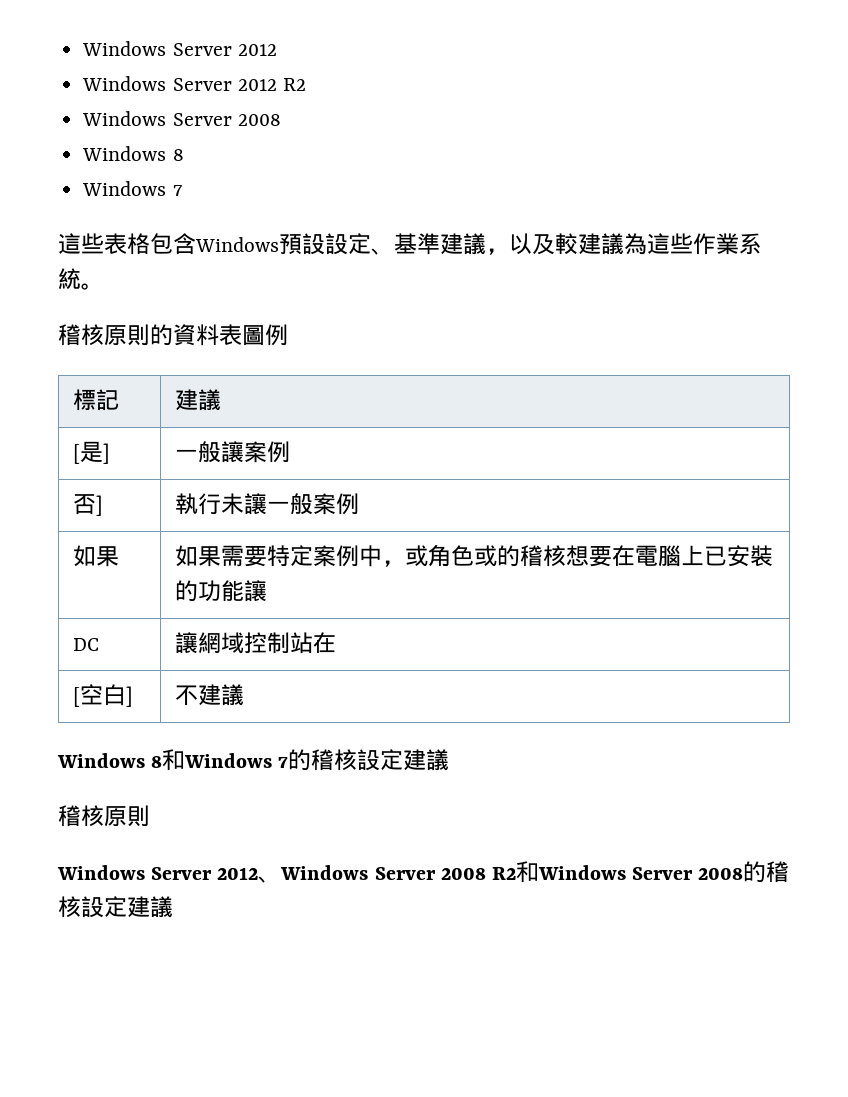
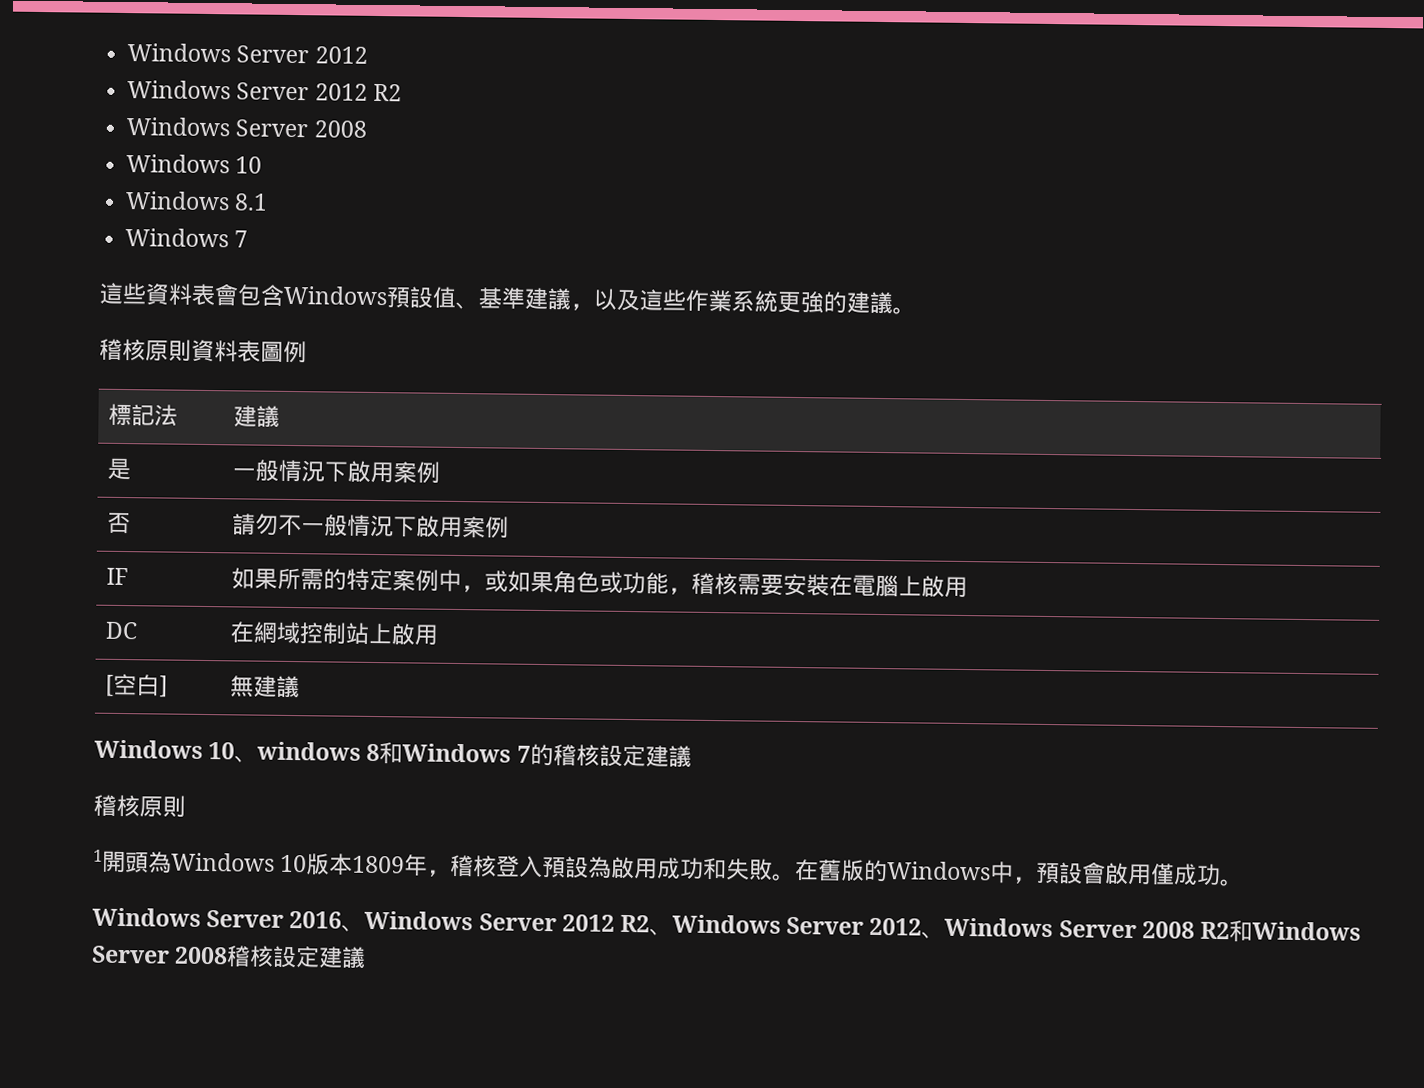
[172,149,184,161] 8 -> [235,156,263,174] [125,191,269,211] 10 // Windows 8.1
[104,233,150,255] 表格 -> [145,283,239,307] 資料表會
[325,233,371,255] 設定 -> [432,286,457,309] 值
[555,233,647,255] 較建議為 -> (641, 300) none
(81, 279) none -> [777,291,894,315] 更強的建議
[150,324,173,346] 的 -> (192, 350) none
[175,389,222,411] [73,444,81,464] | 建議 // [ -> [154,404,179,427] [233,405,281,428] 法 | 建議 //
[103,443,111,464] [175,441,245,463] ] | 一般讓 -> [232,459,395,484] | 一般情況下啟用
[96,495,104,516] [175,493,360,515] [73,545,120,567] [175,545,268,567] ] | 執行未讓一般案例 // 如果 | 如果需要 -> [232,513,510,539] [106,567,130,586] [231,567,348,591] | 請勿不一般情況下啟用案例 // IF | 如果所需的
[428,544,774,567] [175,580,268,602] 角色或的稽核想要在電腦上已安裝的功能讓 -> [507,570,969,599] 如果角色或功能，稽核需要安裝在電腦上啟用
[175,632,199,654] 讓 -> [230,621,256,643] 在
[313,632,337,653] 在 -> [368,622,440,646] 上啟用
[175,685,199,706] 不 -> [230,675,255,698] 無
(145, 760) none -> [208,741,362,763] 10、windows
(150, 816) none -> [93,849,1245,887] [92,907,674,936] 1開頭為Windows 10版本1809年，稽核登入預設為啟用成功和失敗。在舊版的Windows中，預設會啟用僅成功。 // Windows Server 2016、Windows Server 2012 R2、
[743,861,767,883] 的 -> (229, 955) none

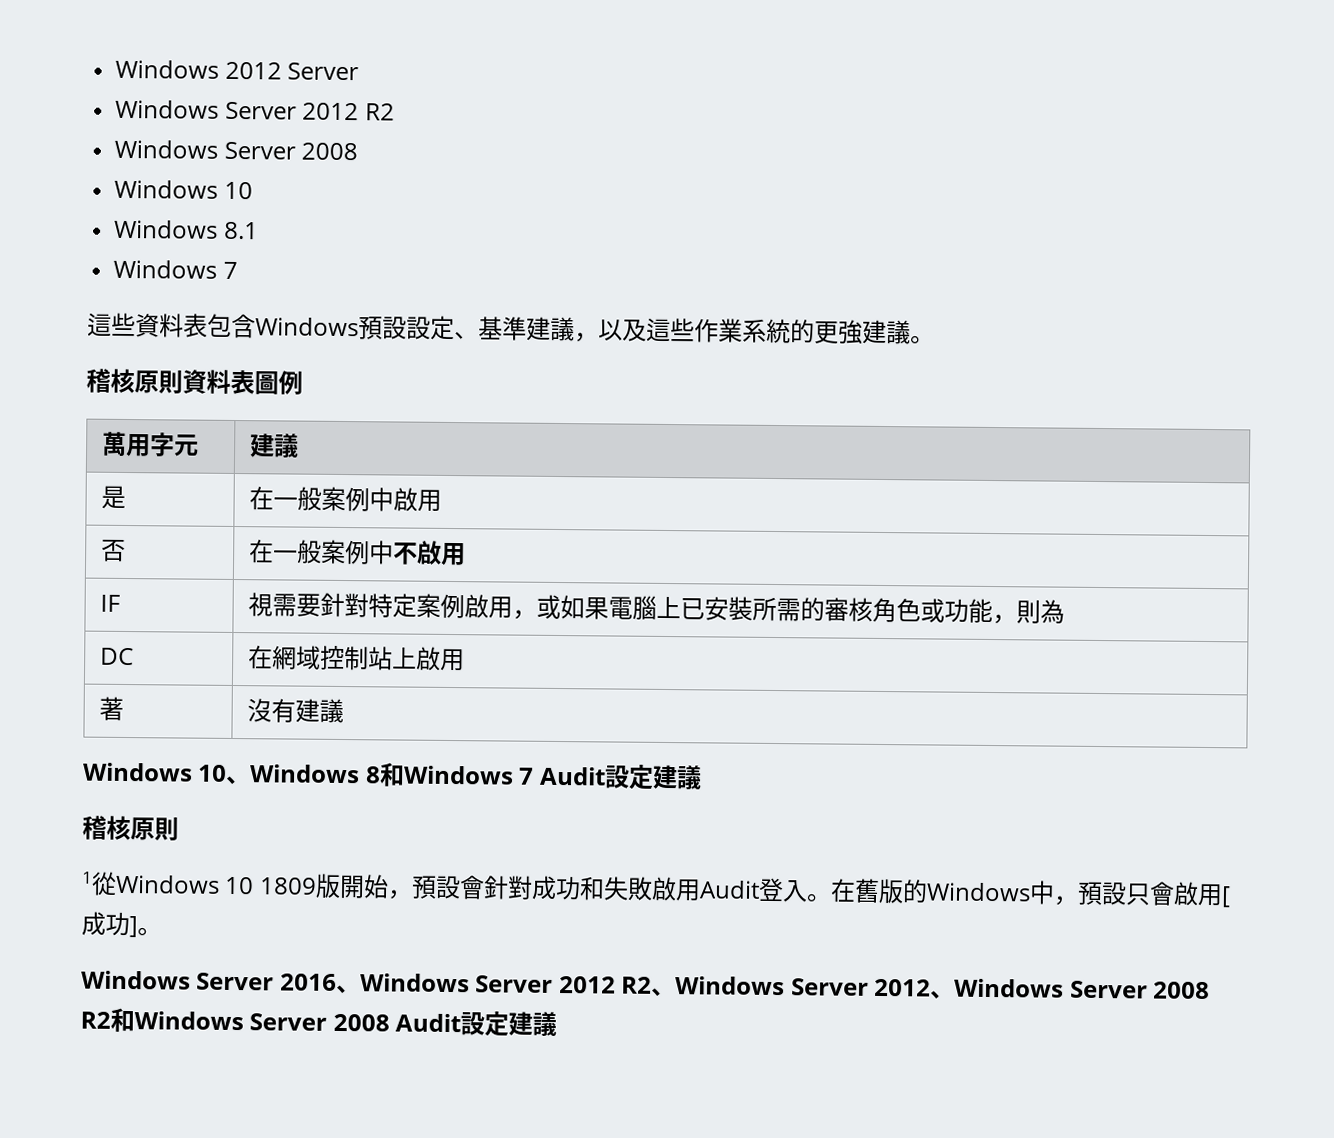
[127,43,368,64] Windows Server 2012 -> [115,59,360,81] Windows 2012 Server
[214,284,239,307] 會 -> (208, 325) none
[432,286,457,309] 值 -> [406,315,455,341] 設定
[777,291,848,314] 更強的 -> [790,319,863,344] 的更強
[108,403,179,427] 標記法 -> [102,431,200,457] 萬用字元
[232,459,441,484] 一般情況下啟用案例 -> [249,486,443,512] 在一般案例中啟用
[232,513,510,539] 請勿不一般情況下啟用案例 -> [249,539,467,566] 在一般案例中不啟用
[231,567,348,591] 如果所需的 -> [248,592,370,618] 視需要針對
[438,569,463,593] 中 -> [464,594,514,619] 啟用
[553,570,969,599] 角色或功能，稽核需要安裝在電腦上啟用 -> [608,595,1066,625] 電腦上已安裝所需的審核角色或功能，則為
[105,673,169,698] [230,675,255,698] [空白] | 無 -> [99,696,125,721] [247,698,297,723] 著 | 沒有
[256,741,362,761] windows -> [250,764,361,784] Windows
[529,743,600,767] 的稽核 -> [538,766,606,786] Audit
[102,850,774,881] 開頭為Windows 10版本1809年，稽核登入預設為啟用成功和失敗 -> [91,871,808,903] 從Windows 10 1809版開始，預設會針對成功和失敗啟用Audit登入
[1081,862,1222,887] 會啟用僅成功 -> [1124,881,1231,908] [81,911,138,938] 只會啟用[成功]
[226,945,275,968] 稽核 -> [395,1013,462,1033] Audit

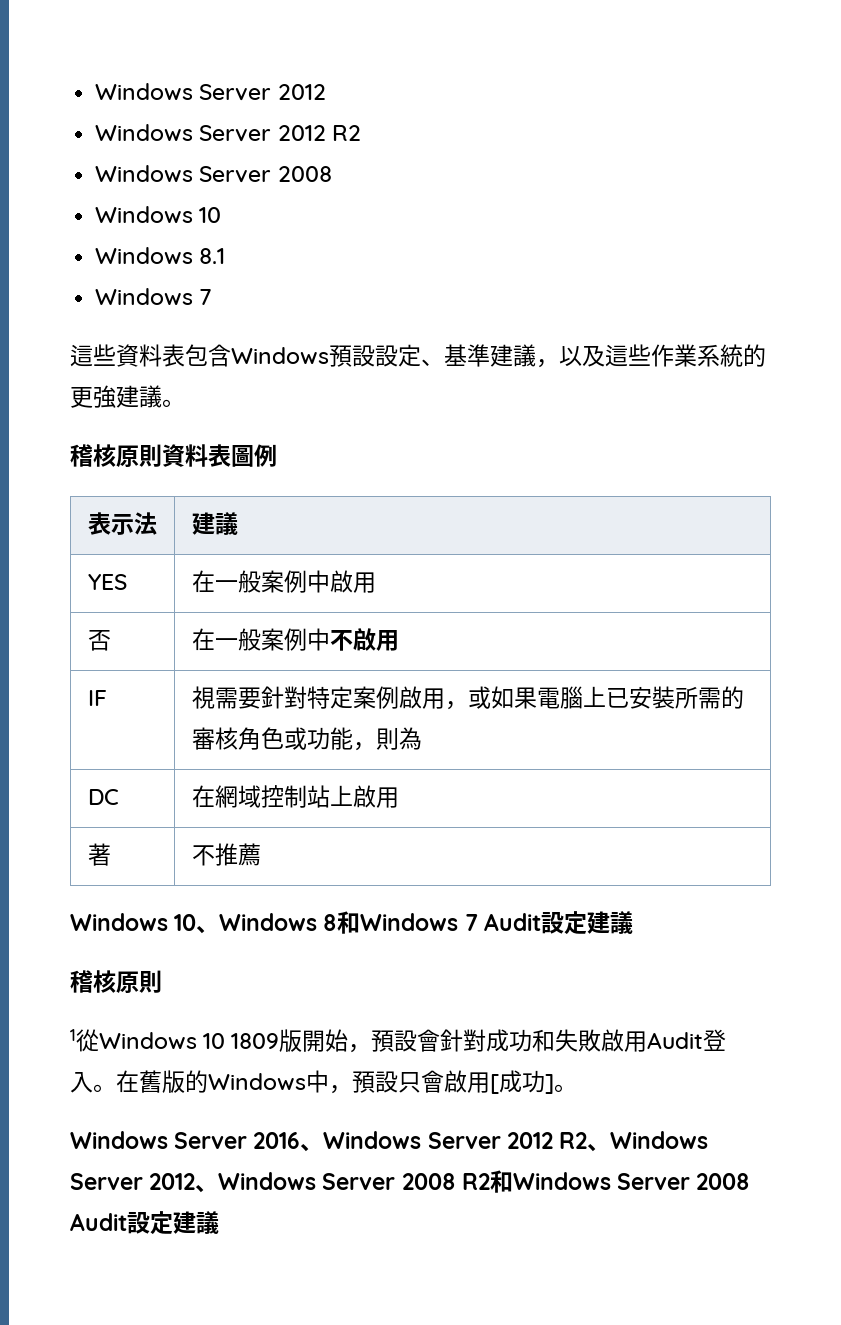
[115,59,360,81] Windows 2012 Server -> [95,83,326,101] Windows Server 2012
[102,431,200,457] [250,433,300,458] [101,485,127,509] 萬用字元 | 建議 // 是 -> [87,512,157,535] [191,512,238,535] [87,574,127,590] 表示法 | 建議 // YES
[247,698,345,724] 沒有建議 -> [191,843,261,866] 不推薦

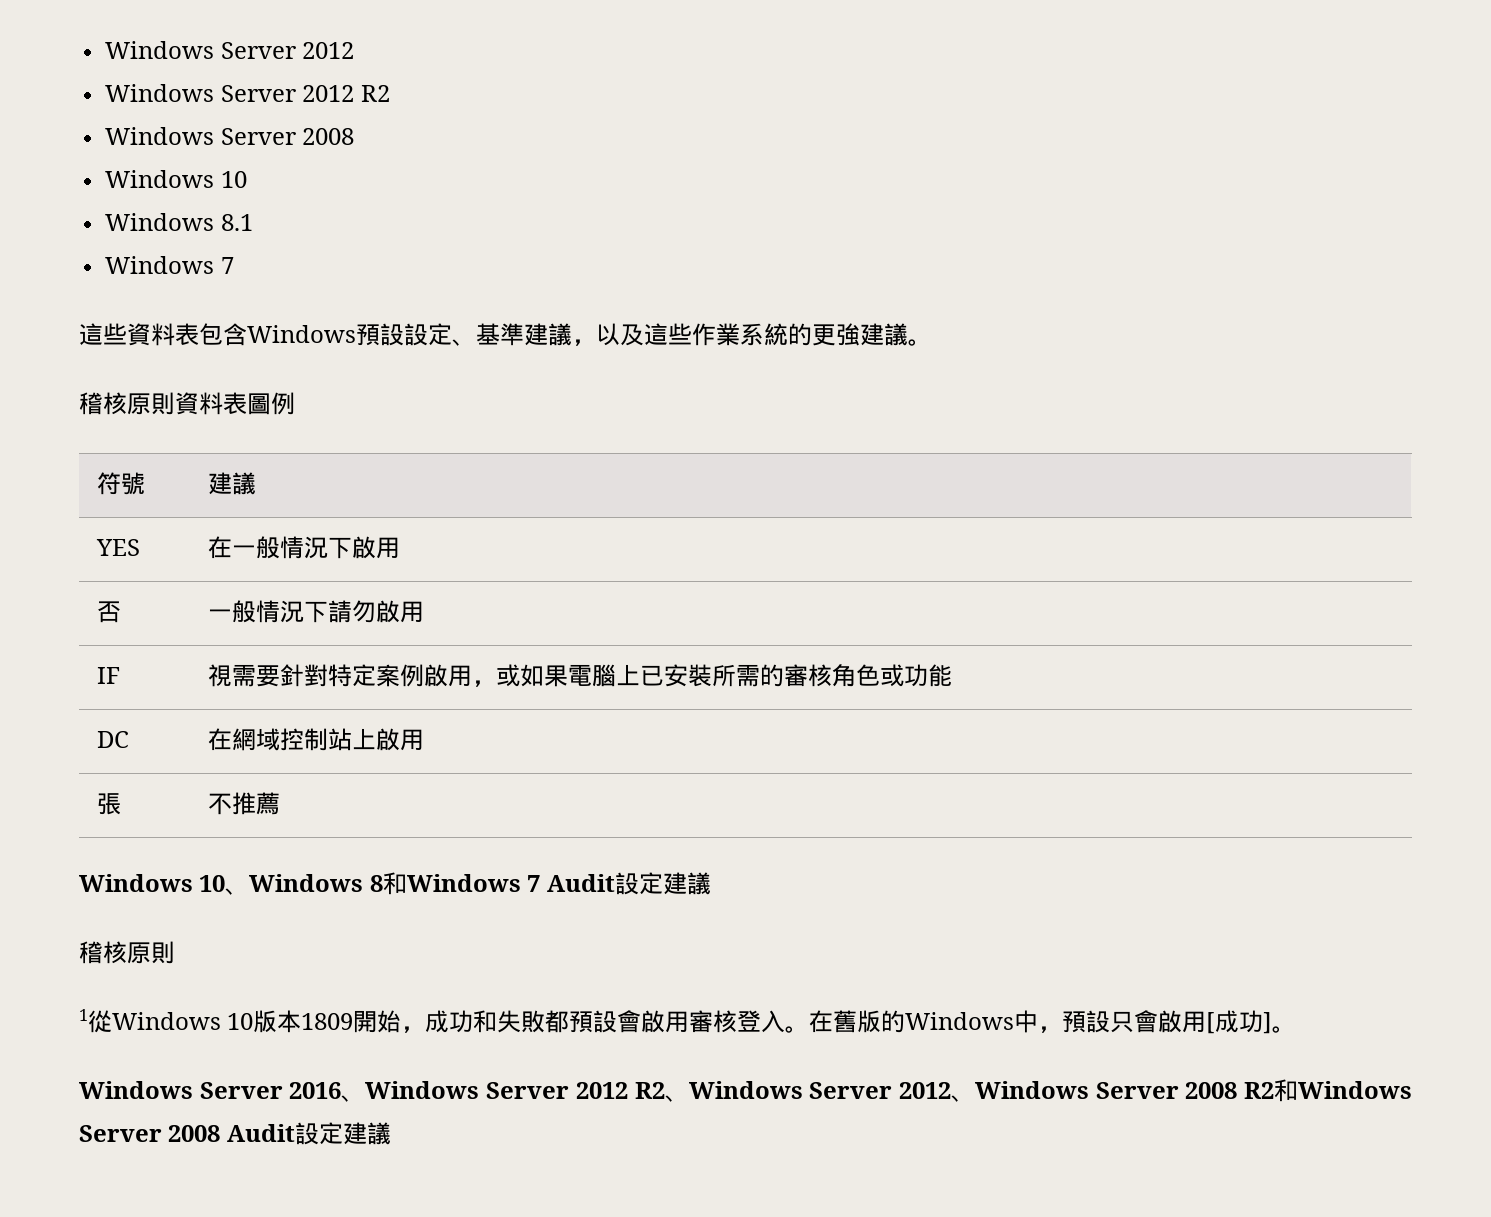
[87,512,157,535] 表示法 -> [97,472,146,495] 符號
[260,570,330,593] 案例中 -> [280,536,353,559] 情況下
[191,628,353,651] 在一般案例中不 -> [208,600,377,623] 一般情況下請勿
[352,727,422,751] ，則為 -> (953, 675) none
[87,843,111,866] 著 -> [97,793,122,815] 張
[231,1029,704,1053] 1809版開始，預設會針對成功和失敗啟用Audit -> [253,1010,738,1033] 版本1809開始，成功和失敗都預設會啟用審核

